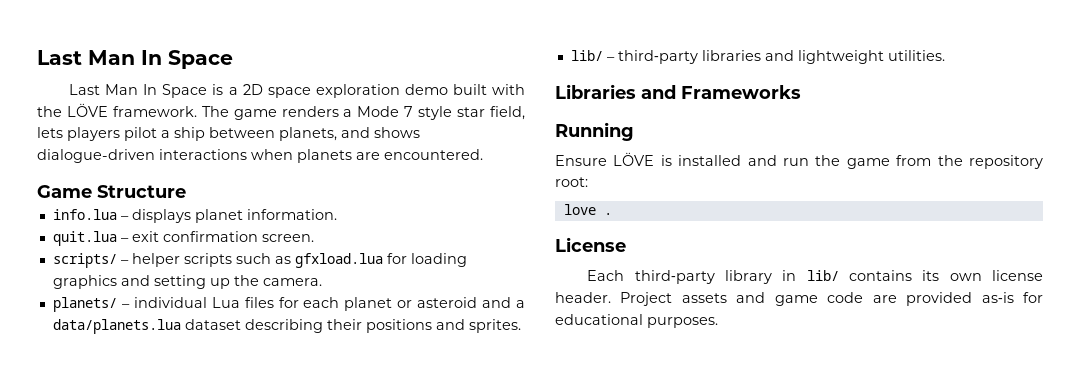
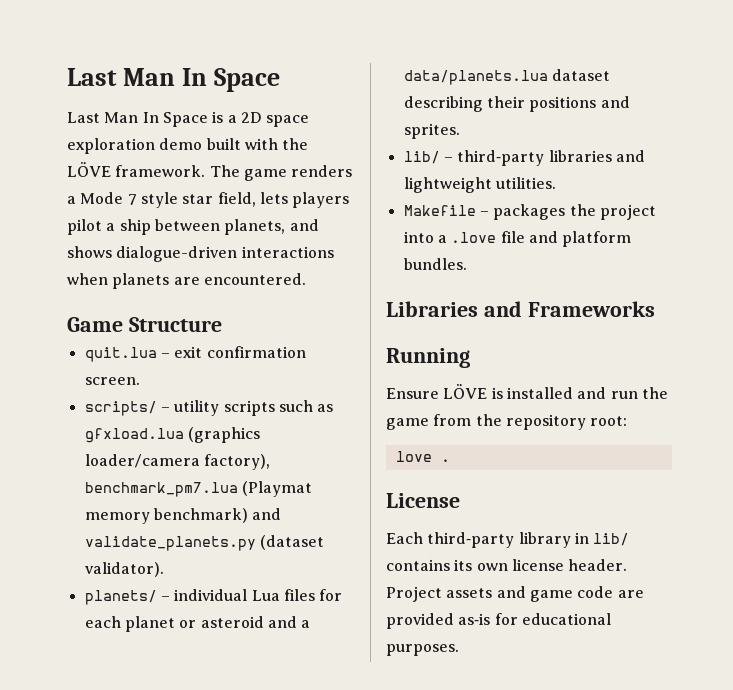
[52,209,337,223] // info.lua – displays planet information. -> (222, 324) none
[131,253,180,267] helper -> [174,400,220,416] utility
[386,253,467,267] [52,275,322,289] for loading graphics and setting up the camera. -> [187,427,260,443] [84,454,270,470] [84,481,312,497] [84,508,282,524] [84,535,324,551] [84,562,164,577] (graphics loader/camera factory), benchmark_pm7.lua (Playmat memory benchmark) and validate_planets.py (dataset validator).
(945, 55) none -> [403,204,656,220] [403,231,632,247] [403,258,467,270] // Makefile – packages the project into a .love file and platform bundles.

